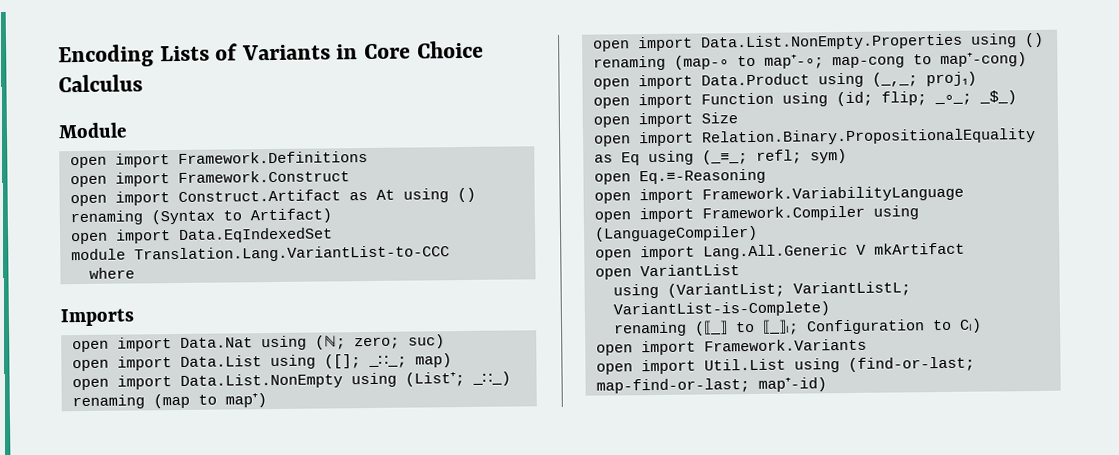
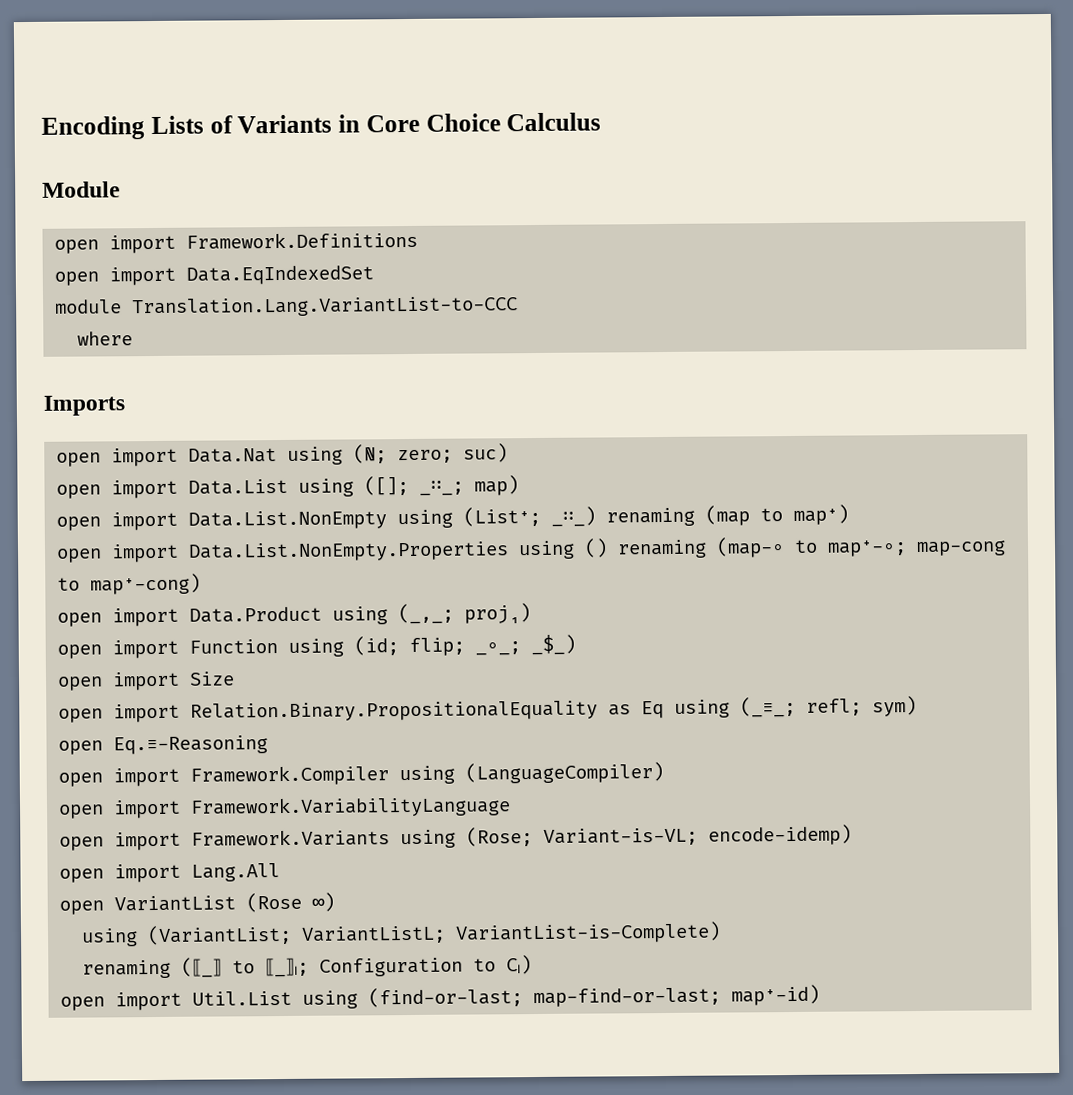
[69,170,350,188] [69,187,476,207] [69,208,332,226] // open import Framework.Construct // open import Construct.Artifact as At using () renaming (Syntax to Artifact) -> (418, 240) none
[593,185,964,204] // open import Framework.VariabilityLanguage -> (268, 745) none
[702,242,965,260] Lang.All.Generic V mkArtifact -> [190,796,511,818] [59,824,852,851] [59,863,280,883] Framework.VariabilityLanguage // open import Framework.Variants using (Rose; Variant-is-VL; encode-idemp) // open import Lang.All
(740, 270) none -> [246,892,335,913] (Rose ∞)
[595,338,867,356] // open import Framework.Variants -> (532, 965) none

